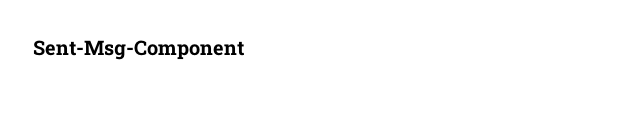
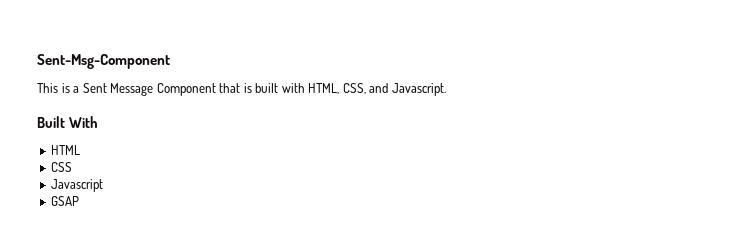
(244, 50) none -> [37,83,446,96] [37,116,98,128] [51,145,81,155] [51,162,73,172] [51,179,104,192] [51,196,80,206] // This is a Sent Message Component that is built with HTML, CSS, and Javascript. // Built With // HTML // CSS // Javascript // GSAP

